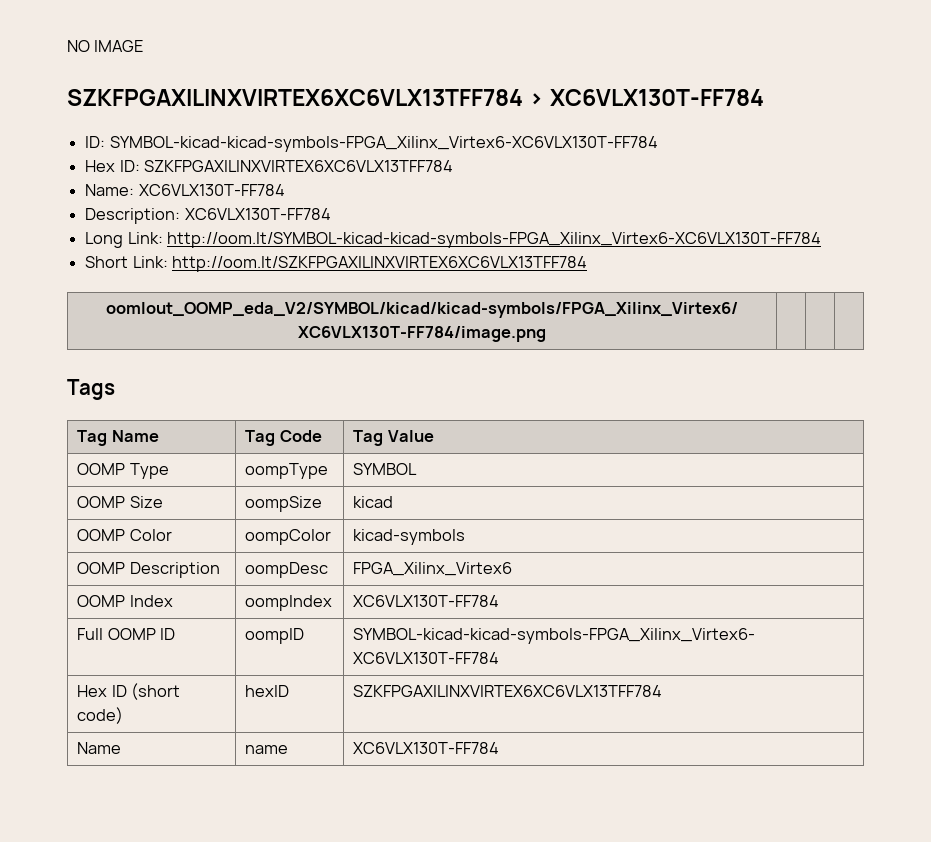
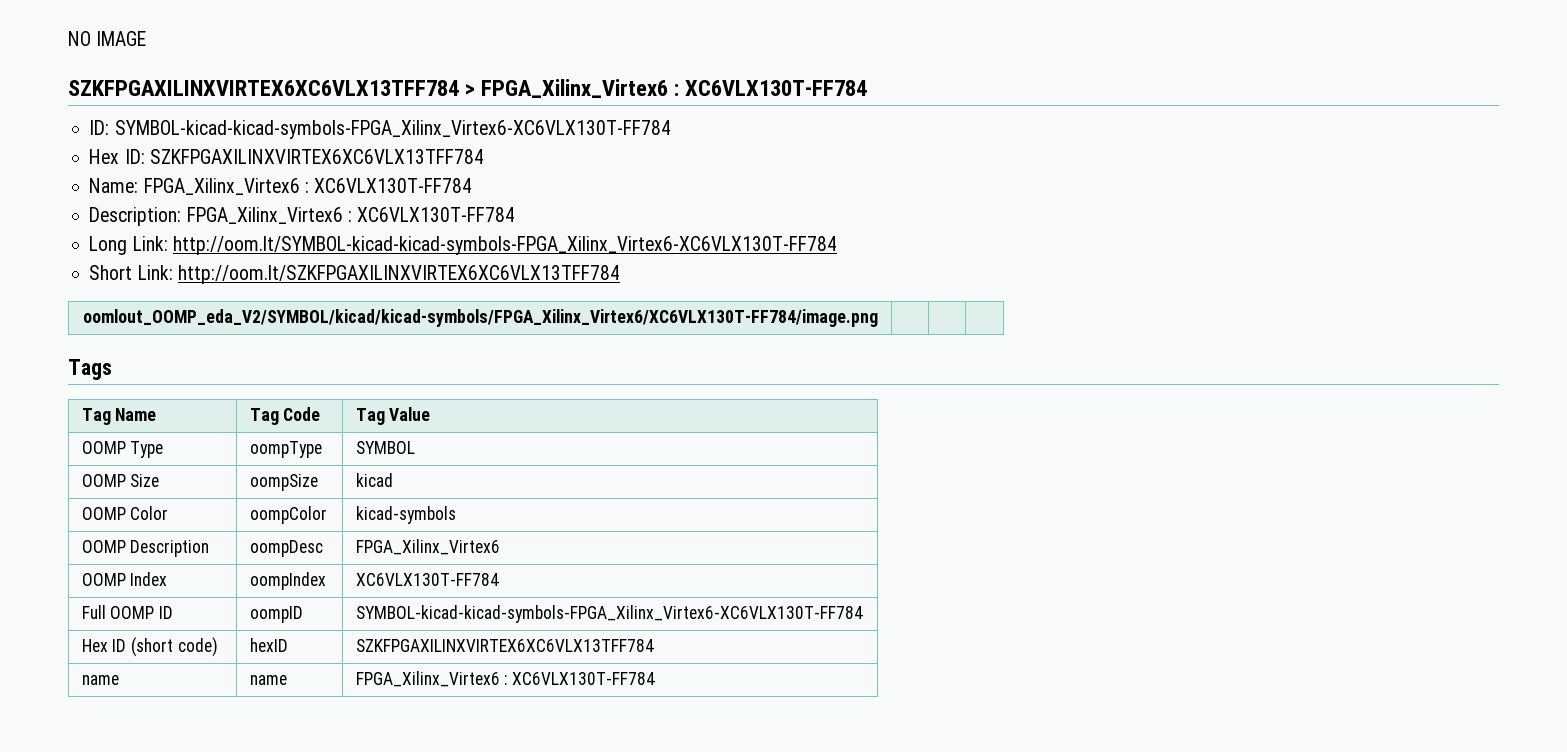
(545, 99) none -> [481,79,680,98] FPGA_Xilinx_Virtex6 :
(135, 190) none -> [143,178,309,195] FPGA_Xilinx_Virtex6 :
(181, 216) none -> [186,207,352,224] FPGA_Xilinx_Virtex6 :
[77,742,122,754] [245,745,289,754] Name | name | -> [81,675,119,685] [249,675,287,685] [355,671,508,687] name | name | FPGA_Xilinx_Virtex6 :

